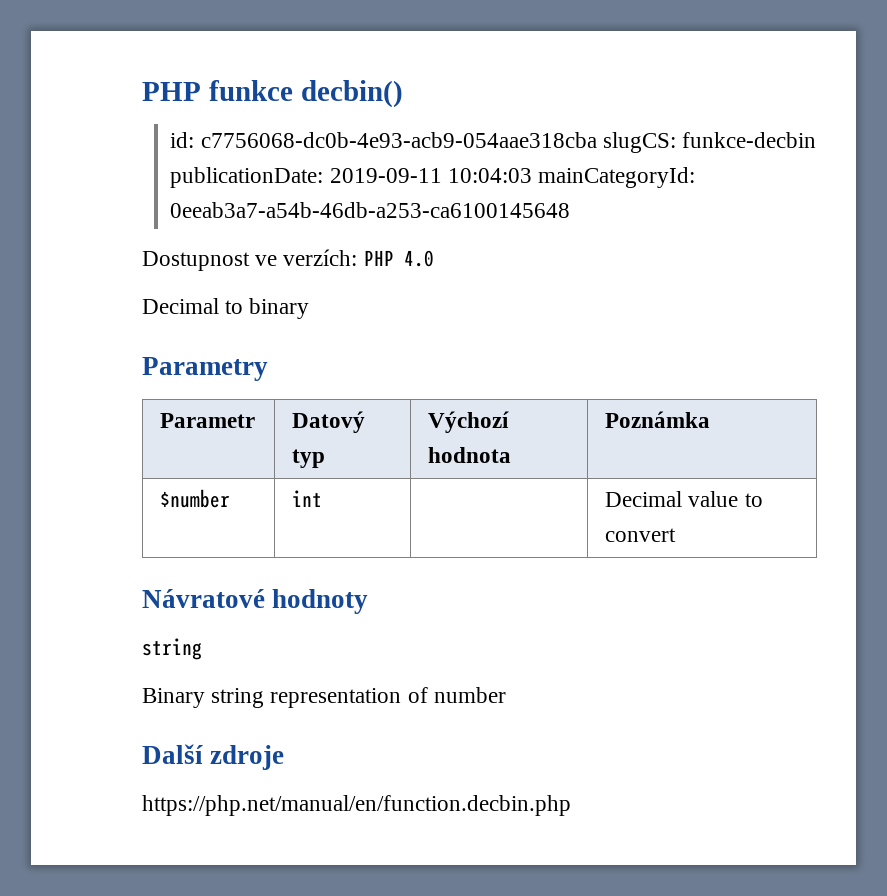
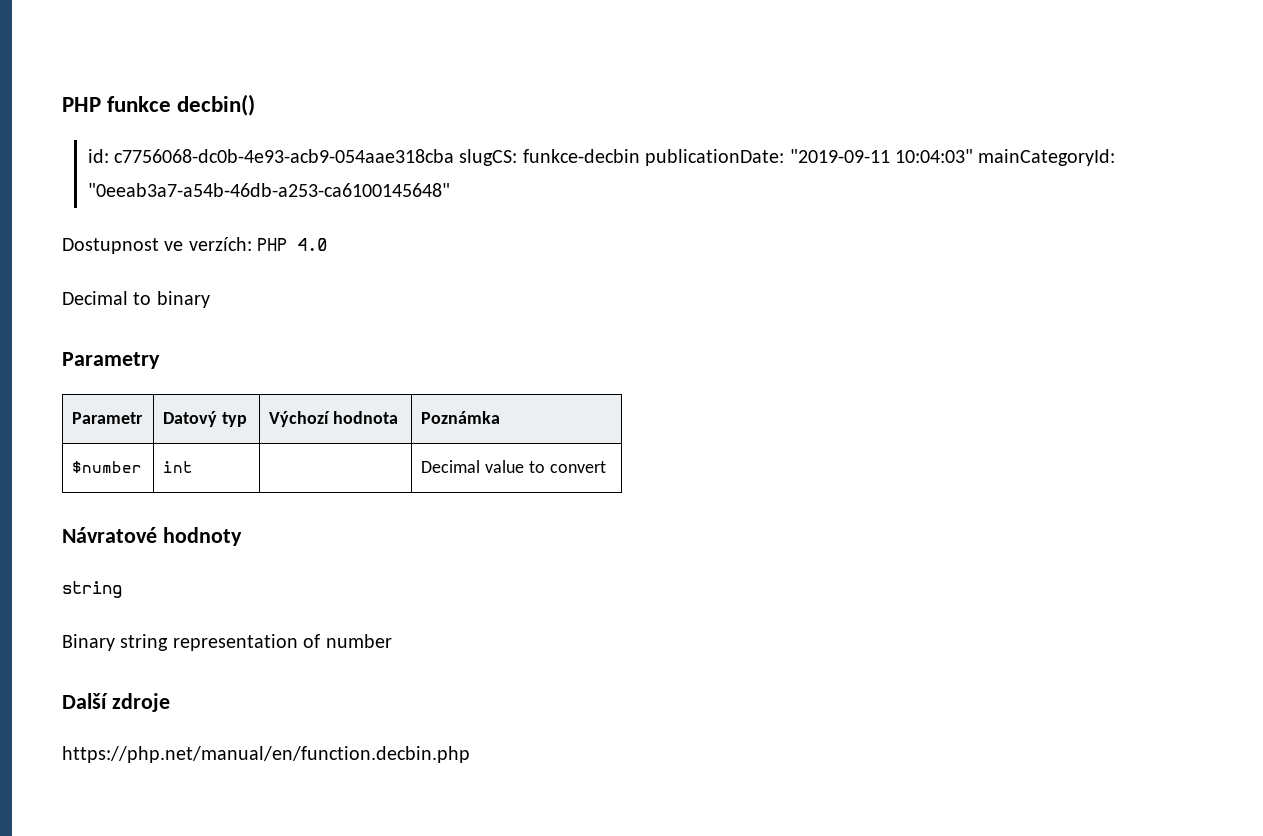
[329,167,696,188] [170,202,571,218] 2019-09-11 10:04:03 mainCategoryId: 0eeab3a7-a54b-46db-a253-ca6100145648 -> [789,149,1116,166] [87,183,450,197] "2019-09-11 10:04:03" mainCategoryId: "0eeab3a7-a54b-46db-a253-ca6100145648"

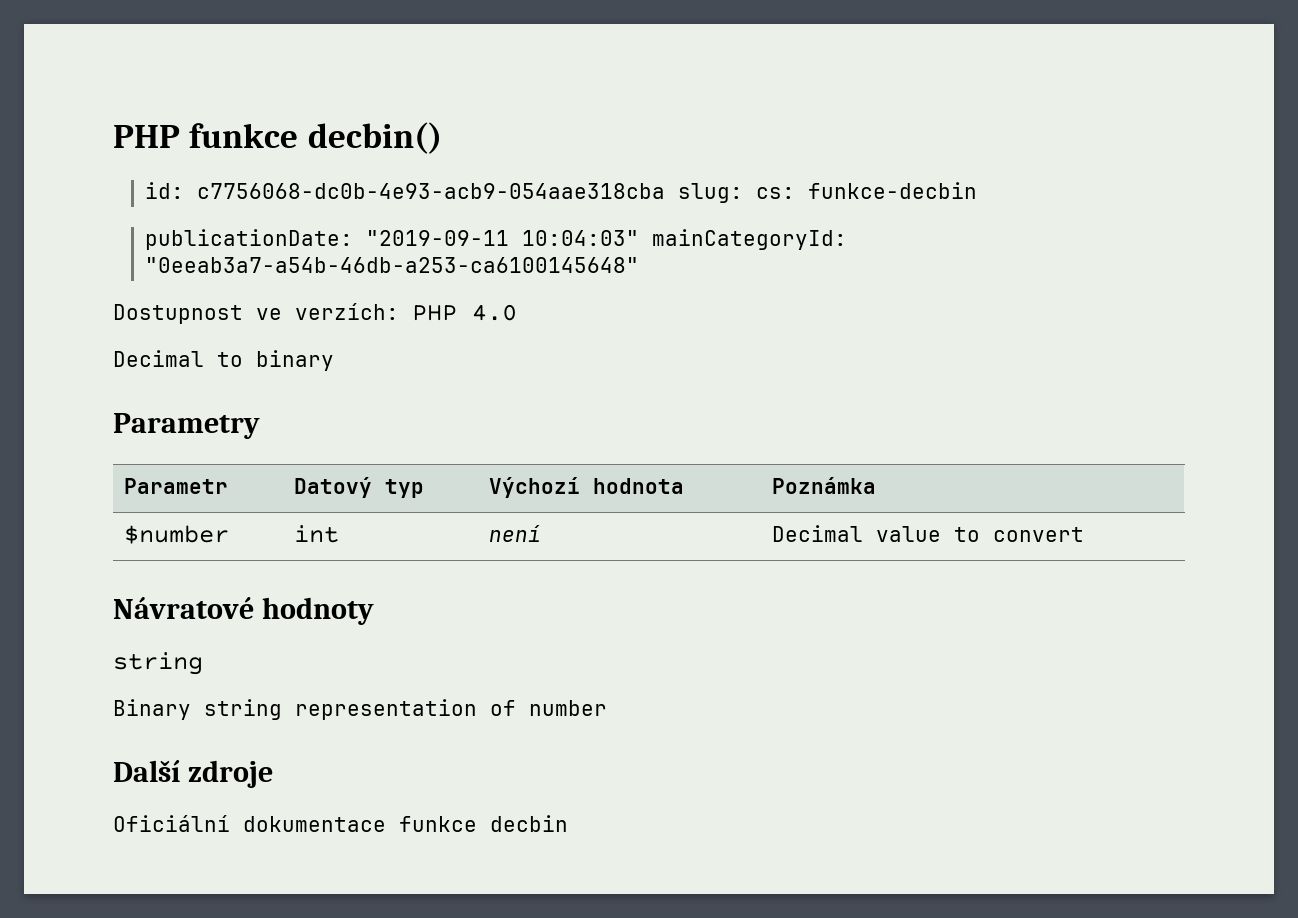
[459,149,518,166] slugCS: -> [678,183,796,203] slug: cs:
(640, 156) none -> (978, 190) //
(194, 467) none -> [488,525,541,542] není
[62,746,470,763] https://php.net/manual/en/function.decbin.php -> [113,815,568,832] Oficiální dokumentace funkce decbin

